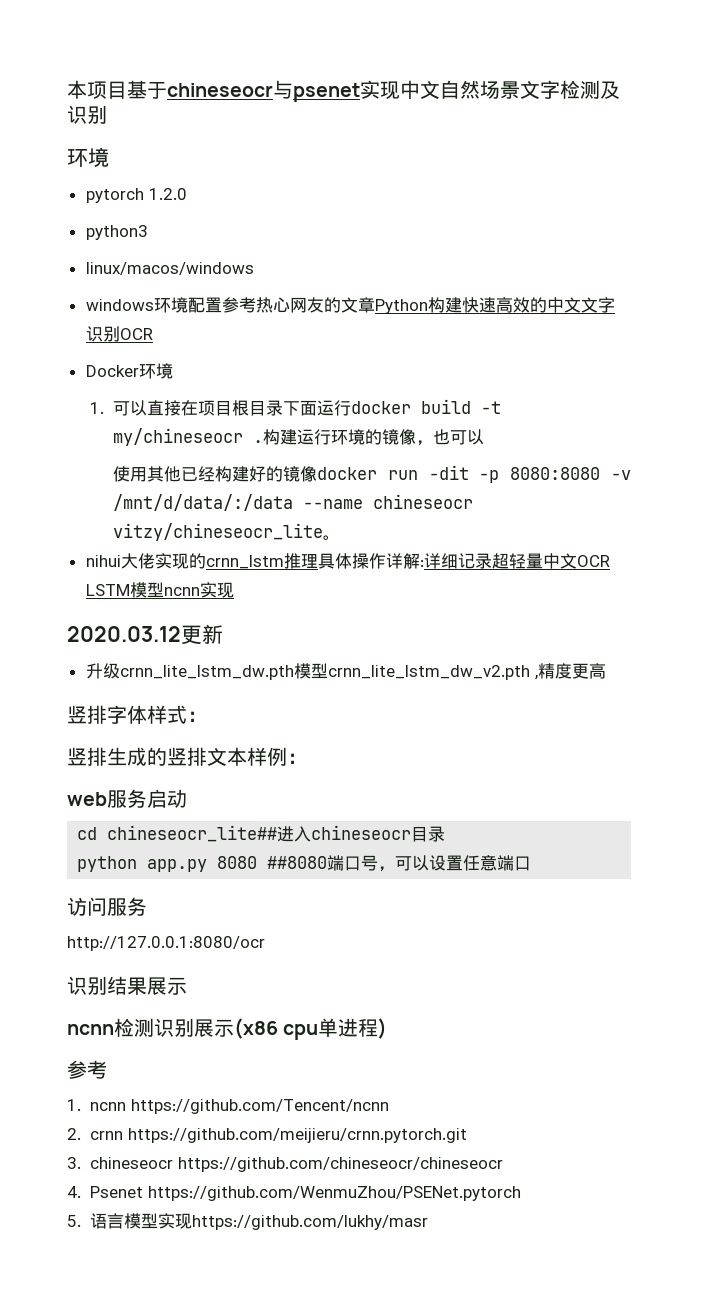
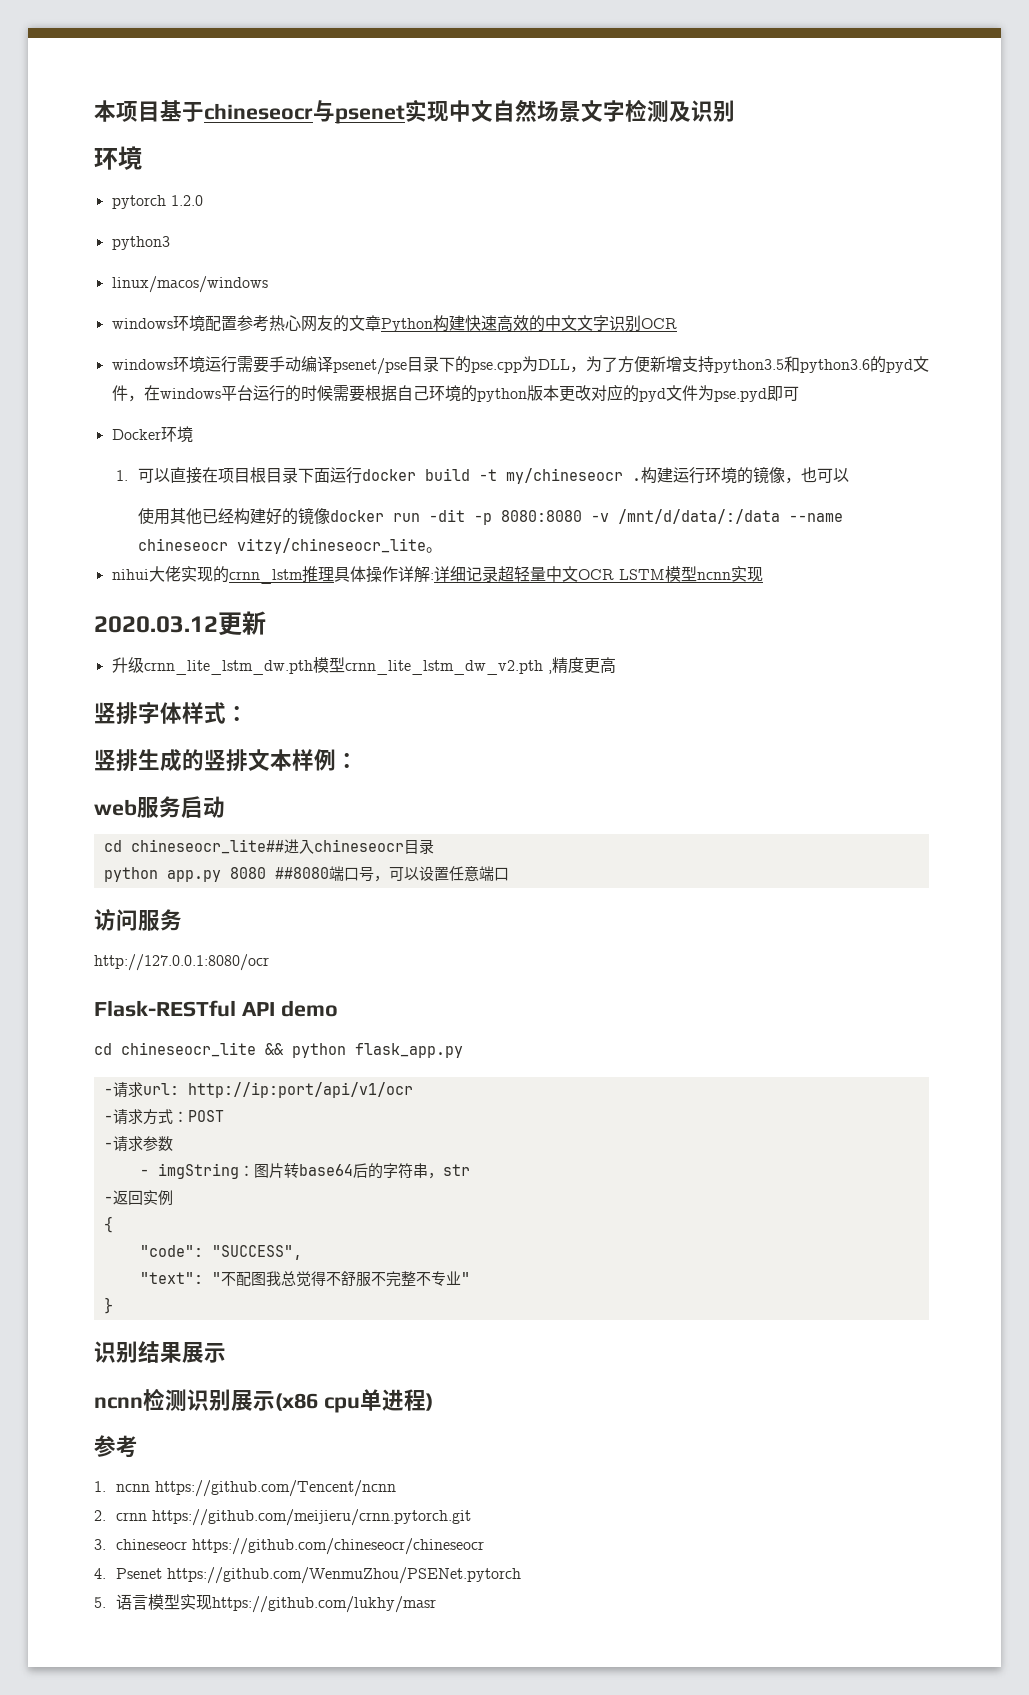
(153, 334) none -> [111,356,929,375] [111,384,799,402] // windows环境运行需要手动编译psenet/pse目录下的pse.cpp为DLL，为了方便新增支持python3.5和python3.6的pyd文件，在windows平台运行的时候需要根据自己环境的python版本更改对应的pyd文件为pse.pyd即可
(265, 943) none -> [94,1000,338,1017] [94,1042,463,1058] [103,1082,413,1098] [103,1109,224,1125] [103,1136,173,1152] [139,1163,470,1179] [103,1190,173,1206] [103,1216,113,1233] [139,1245,302,1260] [139,1271,470,1287] [103,1297,113,1314] // Flask-RESTful API demo // cd chineseocr_lite && python flask_app.py // -请求url: http://ip:port/api/v1/ocr // -请求方式：POST // -请求参数 // - imgString：图片转base64后的字符串，str // -返回实例 // { // "code": "SUCCESS", // "text": "不配图我总觉得不舒服不完整不专业" // }

